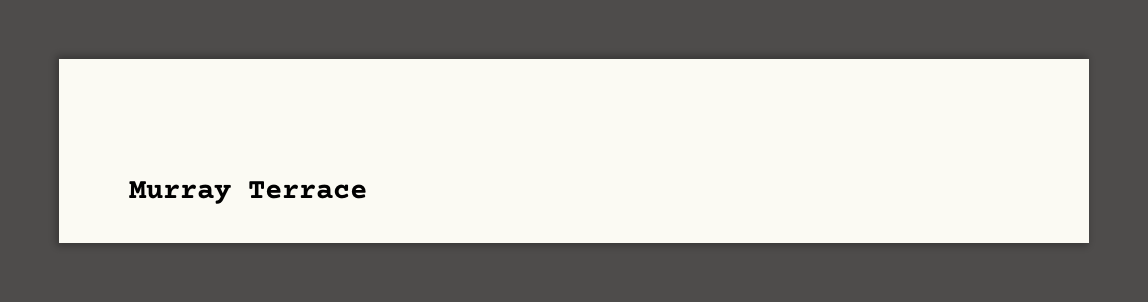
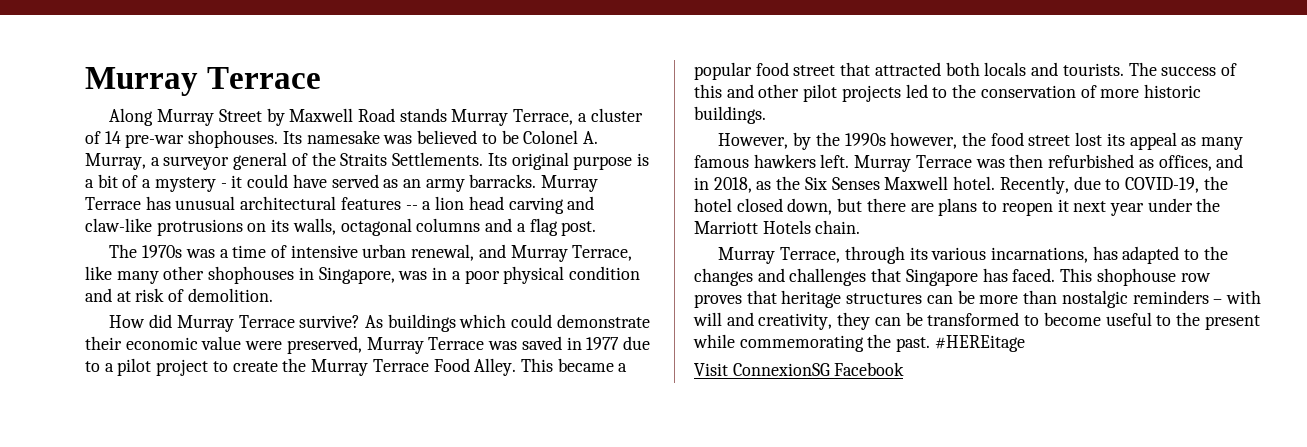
[129,181,367,204] Murray Terrace -> [85,67,321,96] [109,108,643,126] [85,130,598,148] [85,152,649,170] [85,174,599,192] [85,196,595,214] [85,218,597,236] [109,244,633,262] [85,266,640,284] [85,288,273,302] [109,314,650,332] [85,336,650,354] [85,358,628,376] [694,62,1237,80] [694,84,1201,102] [694,106,766,124] [718,132,1244,150] [694,154,1244,172] [694,176,1228,194] [694,198,1221,216] [694,220,861,234] [718,246,1228,264] [694,268,1211,286] [694,290,1261,308] [693,312,1260,330] [693,334,1025,352] [694,362,905,376] Murray Terrace // Along Murray Street by Maxwell Road stands Murray Terrace, a cluster of 14 pre-war shophouses. Its namesake was believed to be Colonel A. Murray, a surveyor general of the Straits Settlements. Its original purpose is a bit of a mystery - it could have served as an army barracks. Murray Terrace has unusual architectural features -- a lion head carving and claw-like protrusions on its walls, octagonal columns and a flag post. // The 1970s was a time of intensive urban renewal, and Murray Terrace, like many other shophouses in Singapore, was in a poor physical condition and at risk of demolition. // How did Murray Terrace survive? As buildings which could demonstrate their economic value were preserved, Murray Terrace was saved in 1977 due to a pilot project to create the Murray Terrace Food Alley. This became a popular food street that attracted both locals and tourists. The success of this and other pilot projects led to the conservation of more historic buildings. // However, by the 1990s however, the food street lost its appeal as many famous hawkers left. Murray Terrace was then refurbished as offices, and in 2018, as the Six Senses Maxwell hotel. Recently, due to COVID-19, the hotel closed down, but there are plans to reopen it next year under the Marriott Hotels chain. // Murray Terrace, through its various incarnations, has adapted to the changes and challenges that Singapore has faced. This shophouse row proves that heritage structures can be more than nostalgic reminders – with will and creativity, they can be transformed to become useful to the present while commemorating the past. #HEREitage // Visit ConnexionSG Facebook

